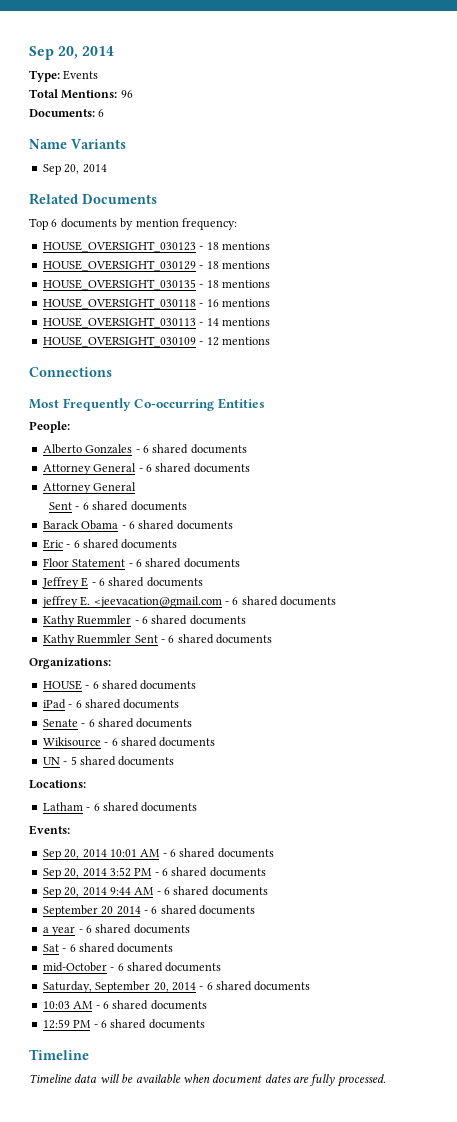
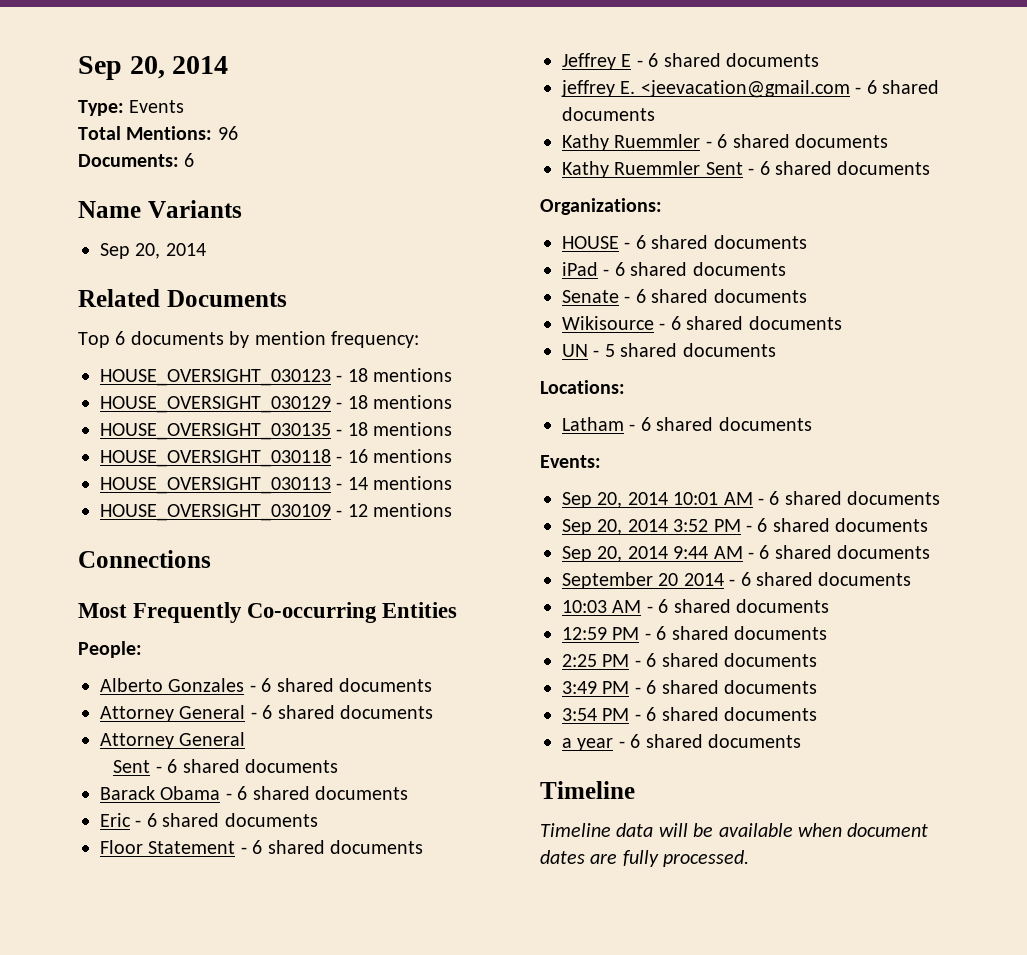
[42,924,190,936] [42,943,174,953] [42,962,222,972] [42,981,311,993] // a year - 6 shared documents // Sat - 6 shared documents // mid-October - 6 shared documents // Saturday, September 20, 2014 - 6 shared documents -> (912, 579) none
(205, 1024) none -> [562,653,817,667] [562,680,817,694] [562,707,817,721] [562,734,801,751] // 2:25 PM - 6 shared documents // 3:49 PM - 6 shared documents // 3:54 PM - 6 shared documents // a year - 6 shared documents

